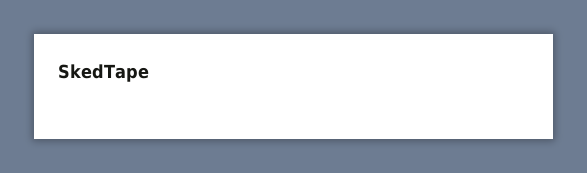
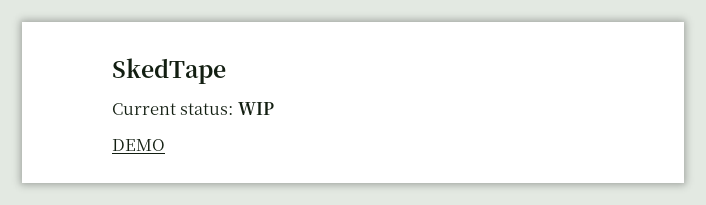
(149, 73) none -> [112,102,274,115] [112,139,165,151] // Current status: WIP // DEMO

